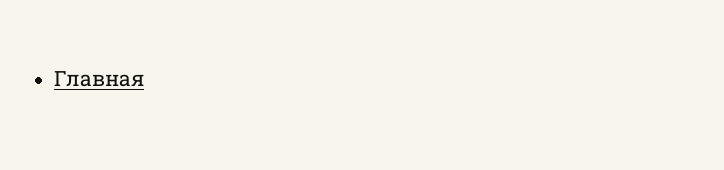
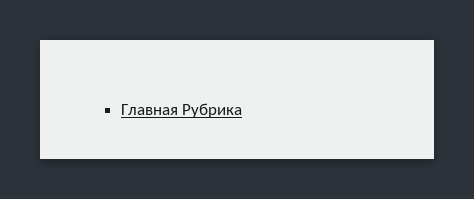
(145, 79) none -> [182,103,243,118] Рубрика

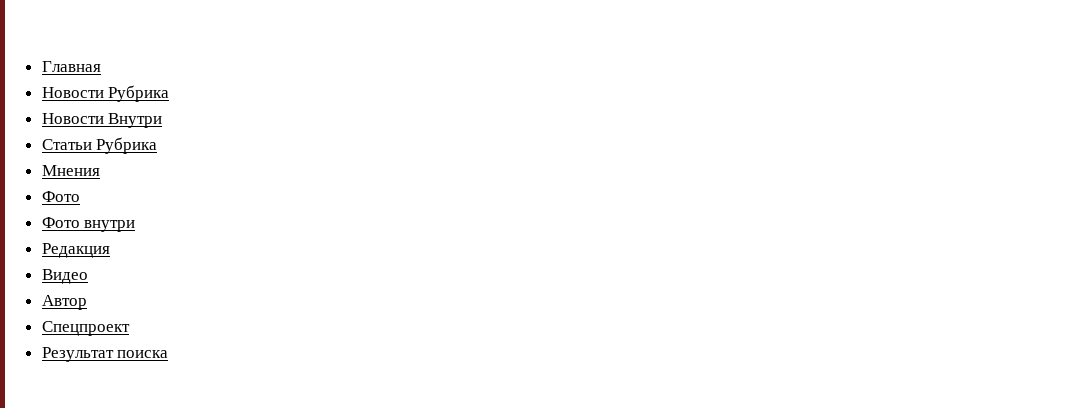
[182,103,243,118] Рубрика -> [41,85,170,102] [41,113,163,128] [41,137,158,154] [41,165,100,176] [41,191,80,202] [41,217,136,232] [41,243,110,258] [41,269,88,284] [41,295,87,310] [41,321,130,336] [41,347,169,362] // Новости Рубрика // Новости Внутри // Статьи Рубрика // Мнения // Фото // Фото внутри // Редакция // Видео // Автор // Спецпроект // Результат поиска

